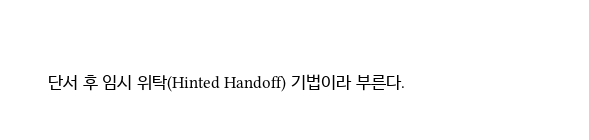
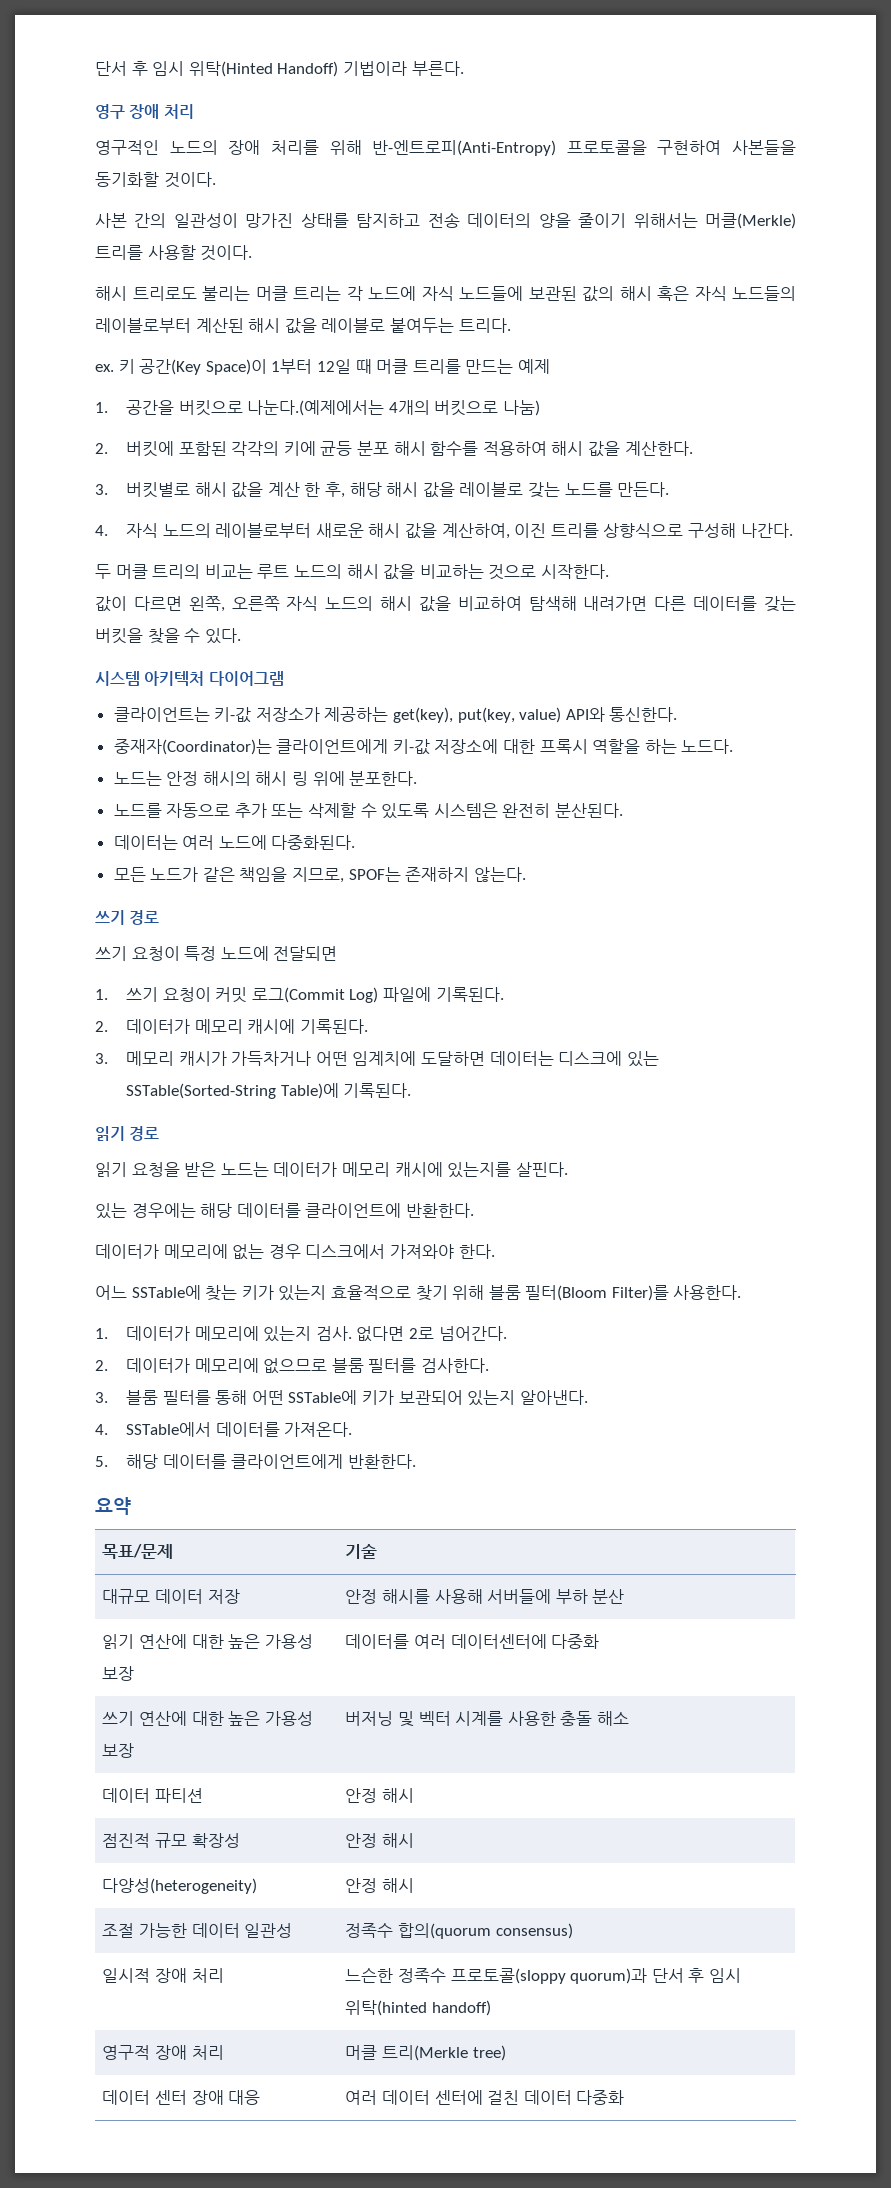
(405, 83) none -> [95,104,194,119] [95,140,796,156] [95,172,216,188] [95,212,796,229] [95,245,253,261] [95,286,796,302] [95,318,511,334] [95,359,550,375] [95,400,541,416] [95,441,693,457] [95,482,670,498] [95,523,793,539] [95,564,609,580] [95,596,796,612] [95,628,241,644] [95,671,284,686] [113,707,678,723] [113,739,734,755] [113,771,418,786] [113,803,624,819] [113,835,356,850] [113,867,526,883] [95,910,160,925] [95,946,338,961] [95,987,504,1003] [95,1019,368,1034] [95,1051,659,1067] [126,1083,412,1099] [95,1126,160,1142] [95,1162,568,1178] [95,1203,474,1219] [95,1244,495,1260] [95,1285,742,1301] [95,1326,507,1342] [95,1358,490,1374] [95,1390,588,1406] [95,1422,353,1437] [95,1454,416,1469] [95,1497,131,1515] [102,1544,174,1559] [345,1544,378,1559] [102,1589,240,1604] [345,1589,625,1604] [102,1634,313,1649] [102,1666,135,1681] [345,1634,600,1649] [102,1711,313,1726] [102,1743,135,1758] [345,1711,630,1727] [102,1788,204,1803] [345,1788,415,1803] [102,1833,240,1848] [345,1833,415,1848] [102,1878,258,1894] [345,1878,415,1893] [102,1923,293,1938] [345,1923,573,1939] [102,1968,224,1983] [345,1967,742,1984] [345,2000,492,2016] [102,2045,224,2060] [345,2045,506,2061] [102,2090,261,2105] [345,2090,625,2105] // 영구 장애 처리 // 영구적인 노드의 장애 처리를 위해 반-엔트로피(Anti-Entropy) 프로토콜을 구현하여 사본들을 동기화할 것이다. // 사본 간의 일관성이 망가진 상태를 탐지하고 전송 데이터의 양을 줄이기 위해서는 머클(Merkle) 트리를 사용할 것이다. // 해시 트리로도 불리는 머클 트리는 각 노드에 자식 노드들에 보관된 값의 해시 혹은 자식 노드들의 레이블로부터 계산된 해시 값을 레이블로 붙여두는 트리다. // ex. 키 공간(Key Space)이 1부터 12일 때 머클 트리를 만드는 예제 // 1. 공간을 버킷으로 나눈다.(예제에서는 4개의 버킷으로 나눔) // 2. 버킷에 포함된 각각의 키에 균등 분포 해시 함수를 적용하여 해시 값을 계산한다. // 3. 버킷별로 해시 값을 계산 한 후, 해당 해시 값을 레이블로 갖는 노드를 만든다. // 4. 자식 노드의 레이블로부터 새로운 해시 값을 계산하여, 이진 트리를 상향식으로 구성해 나간다. // 두 머클 트리의 비교는 루트 노드의 해시 값을 비교하는 것으로 시작한다. // 값이 다르면 왼쪽, 오른쪽 자식 노드의 해시 값을 비교하여 탐색해 내려가면 다른 데이터를 갖는 버킷을 찾을 수 있다. // 시스템 아키텍처 다이어그램 // 클라이언트는 키-값 저장소가 제공하는 get(key), put(key, value) API와 통신한다. // 중재자(Coordinator)는 클라이언트에게 키-값 저장소에 대한 프록시 역할을 하는 노드다. // 노드는 안정 해시의 해시 링 위에 분포한다. // 노드를 자동으로 추가 또는 삭제할 수 있도록 시스템은 완전히 분산된다. // 데이터는 여러 노드에 다중화된다. // 모든 노드가 같은 책임을 지므로, SPOF는 존재하지 않는다. // 쓰기 경로 // 쓰기 요청이 특정 노드에 전달되면 // 1. 쓰기 요청이 커밋 로그(Commit Log) 파일에 기록된다. // 2. 데이터가 메모리 캐시에 기록된다. // 3. 메모리 캐시가 가득차거나 어떤 임계치에 도달하면 데이터는 디스크에 있는 SSTable(Sorted-String Table)에 기록된다. // 읽기 경로 // 읽기 요청을 받은 노드는 데이터가 메모리 캐시에 있는지를 살핀다. // 있는 경우에는 해당 데이터를 클라이언트에 반환한다. // 데이터가 메모리에 없는 경우 디스크에서 가져와야 한다. // 어느 SSTable에 찾는 키가 있는지 효율적으로 찾기 위해 블룸 필터(Bloom Filter)를 사용한다. // 1. 데이터가 메모리에 있는지 검사. 없다면 2로 넘어간다. // 2. 데이터가 메모리에 없으므로 블룸 필터를 검사한다. // 3. 블룸 필터를 통해 어떤 SSTable에 키가 보관되어 있는지 알아낸다. // 4. SSTable에서 데이터를 가져온다. // 5. 해당 데이터를 클라이언트에게 반환한다. // 요약 // 목표/문제 | 기술 // 대규모 데이터 저장 | 안정 해시를 사용해 서버들에 부하 분산 // 읽기 연산에 대한 높은 가용성 보장 | 데이터를 여러 데이터센터에 다중화 // 쓰기 연산에 대한 높은 가용성 보장 | 버저닝 및 벡터 시계를 사용한 충돌 해소 // 데이터 파티션 | 안정 해시 // 점진적 규모 확장성 | 안정 해시 // 다양성(heterogeneity) | 안정 해시 // 조절 가능한 데이터 일관성 | 정족수 합의(quorum consensus) // 일시적 장애 처리 | 느슨한 정족수 프로토콜(sloppy quorum)과 단서 후 임시 위탁(hinted handoff) // 영구적 장애 처리 | 머클 트리(Merkle tree) // 데이터 센터 장애 대응 | 여러 데이터 센터에 걸친 데이터 다중화

